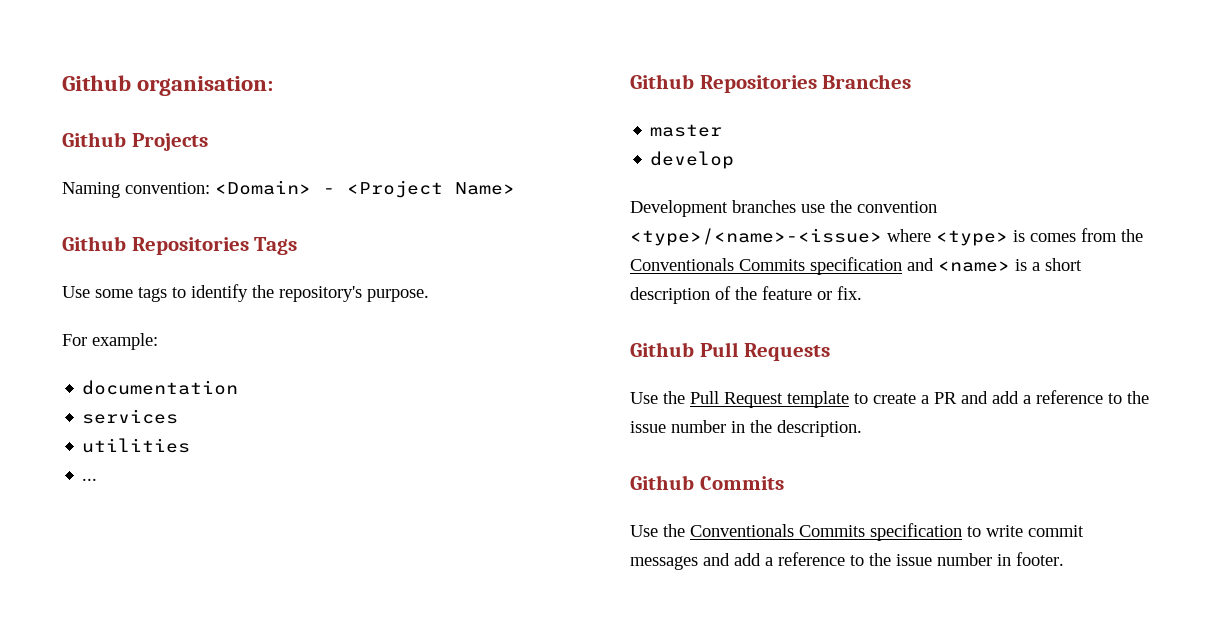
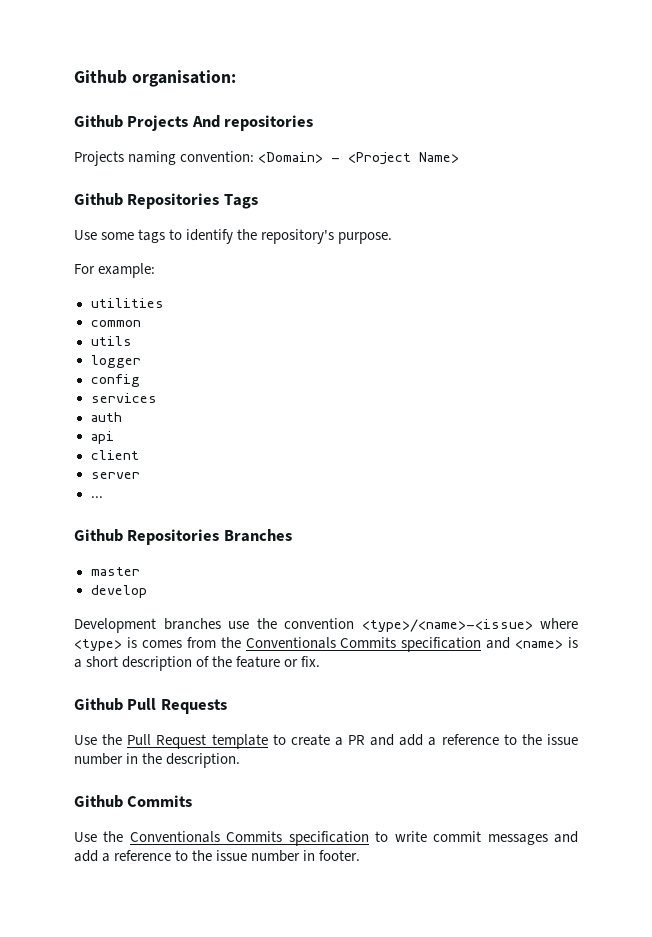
[62,182,120,198] // Naming -> [191,115,314,131] [74,151,177,166] And repositories // Projects naming
[82,380,239,395] [82,409,179,424] [82,438,191,453] documentation // services // utilities -> [90,298,164,308] [90,320,141,327] [90,336,132,346] [90,355,141,368] [90,374,140,387] [90,393,157,403] [90,412,122,422] [90,431,114,444] [90,450,139,460] [90,472,140,479] utilities // common // utils // logger // config // services // auth // api // client // server

